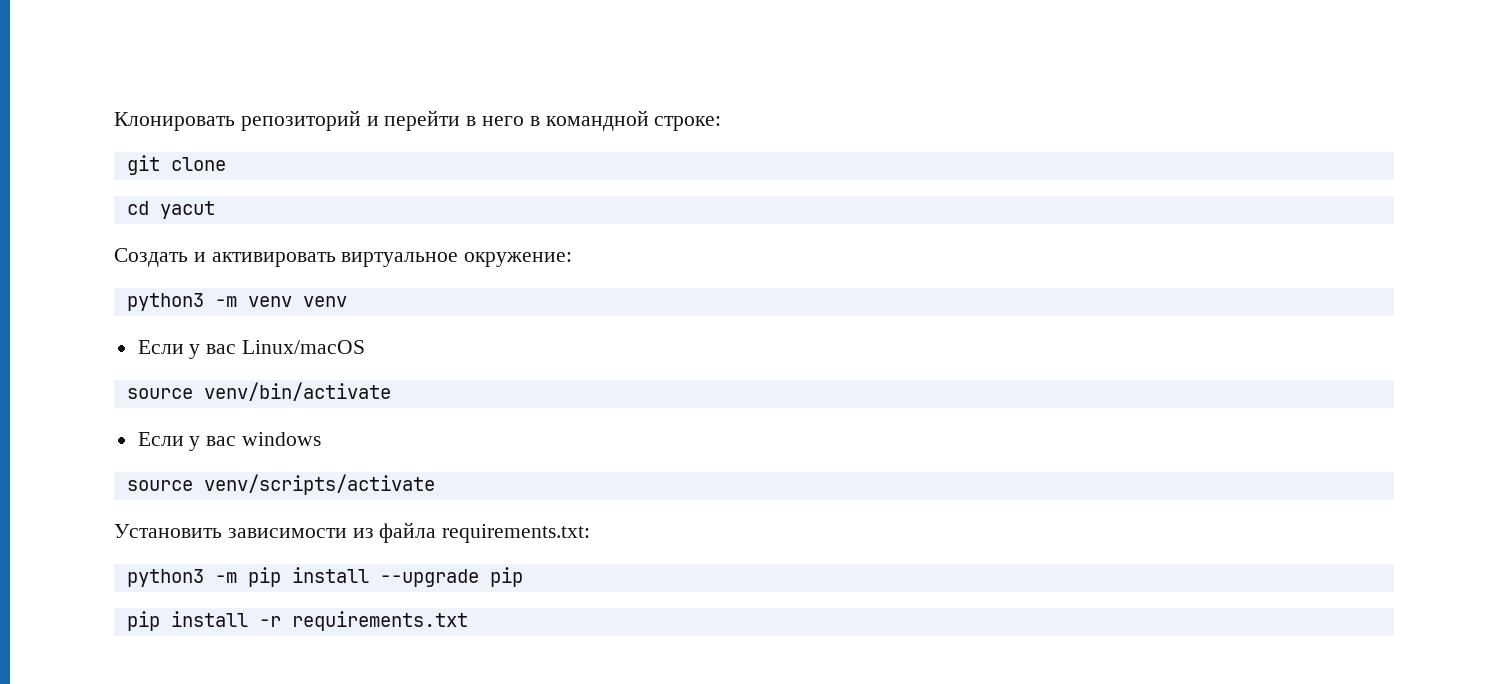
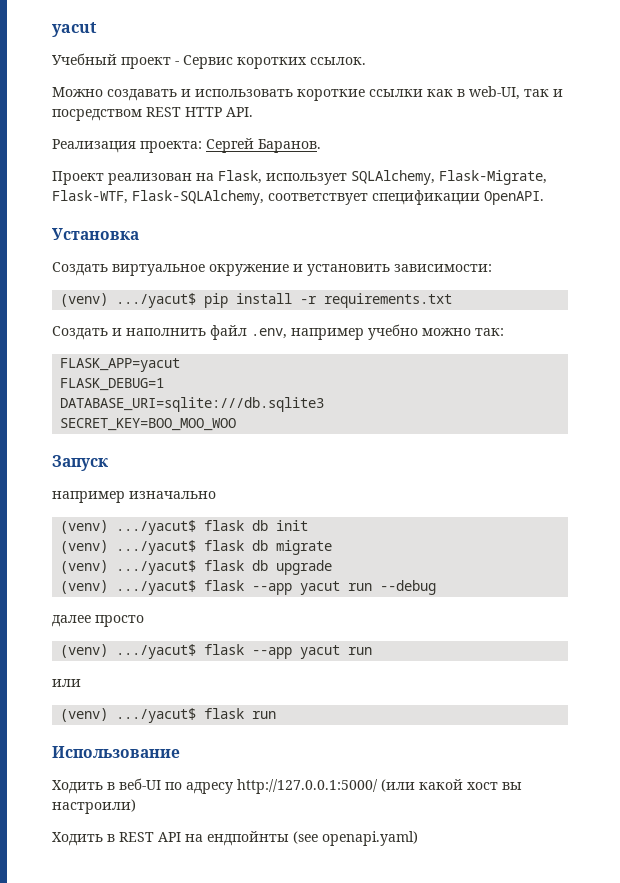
[114,110,722,131] [126,155,226,175] [126,201,215,219] [114,248,573,267] [126,293,347,311] [137,340,366,359] [126,382,391,401] [137,432,322,451] [126,474,435,495] [114,522,591,543] [126,567,523,587] [126,611,468,631] Клонировать репозиторий и перейти в него в командной строке: // git clone // cd yacut // Cоздать и активировать виртуальное окружение: // python3 -m venv venv // Если у вас Linux/macOS // source venv/bin/activate // Если у вас windows // source venv/scripts/activate // Установить зависимости из файла requirements.txt: // python3 -m pip install --upgrade pip // pip install -r requirements.txt -> [52,22,97,37] [52,53,366,69] [52,86,563,101] [52,107,253,121] [52,138,321,153] [52,170,547,185] [52,190,544,205] [52,228,139,240] [52,262,492,276] [60,293,453,308] [52,324,504,340] [60,358,181,372] [60,378,165,391] [60,397,325,412] [60,418,237,431] [52,455,108,471] [52,491,216,503] [60,520,309,535] [60,540,333,555] [60,560,333,575] [60,580,437,595] [52,615,144,627] [60,644,373,659] [52,679,81,687] [60,708,277,723] [52,746,180,758] [52,778,522,794] [52,799,136,814] [52,831,418,846] yacut // Учебный проект - Сервис коротких ссылок. // Можно создавать и использовать короткие ссылки как в web-UI, так и посредством REST HTTP API. // Реализация проекта: Сергей Баранов. // Проект реализован на Flask, использует SQLAlchemy, Flask-Migrate, Flask-WTF, Flask-SQLAlchemy, соответствует спецификации OpenAPI. // Установка // Создать виртуальное окружение и установить зависимости: // (venv) .../yacut$ pip install -r requirements.txt // Создать и наполнить файл .env, например учебно можно так: // FLASK_APP=yacut // FLASK_DEBUG=1 // DATABASE_URI=sqlite:///db.sqlite3 // SECRET_KEY=BOO_MOO_WOO // Запуск // например изначально // (venv) .../yacut$ flask db init // (venv) .../yacut$ flask db migrate // (venv) .../yacut$ flask db upgrade // (venv) .../yacut$ flask --app yacut run --debug // далее просто // (venv) .../yacut$ flask --app yacut run // или // (venv) .../yacut$ flask run // Использование // Ходить в веб-UI по адресу http://127.0.0.1:5000/ (или какой хост вы настроили) // Ходить в REST API на ендпойнты (see openapi.yaml)

